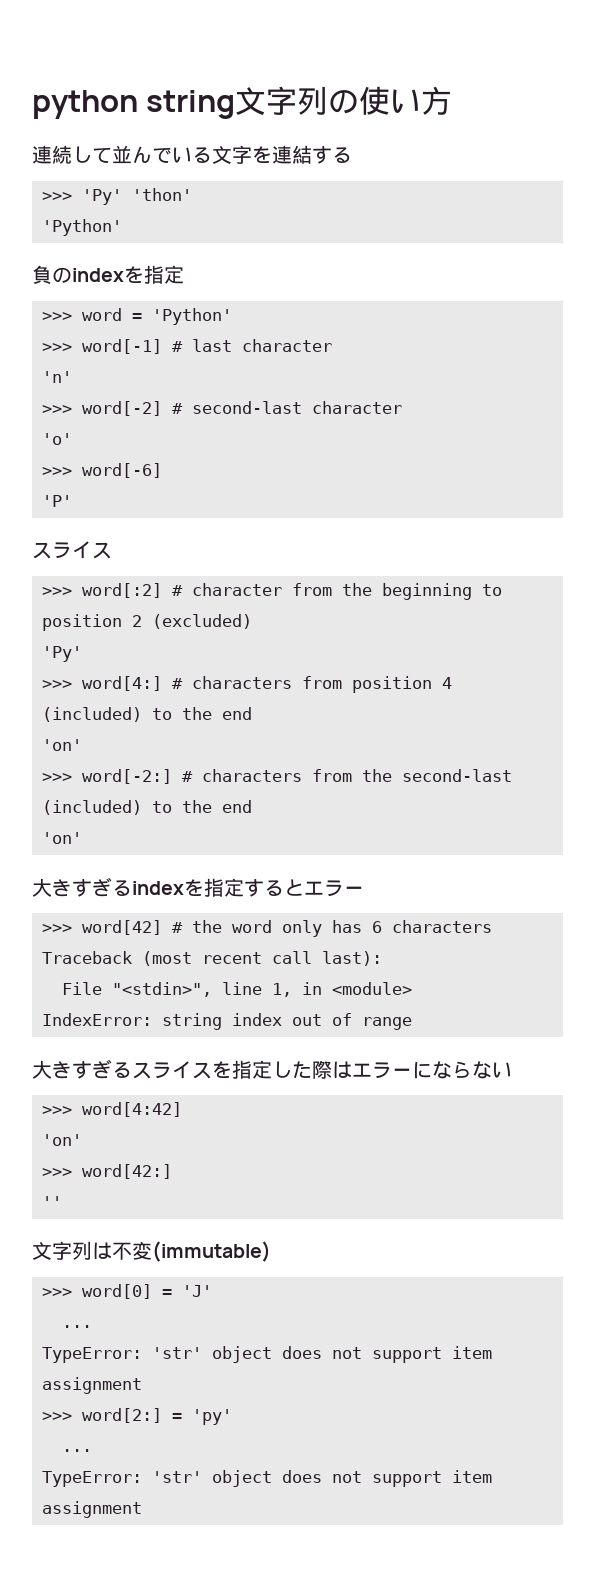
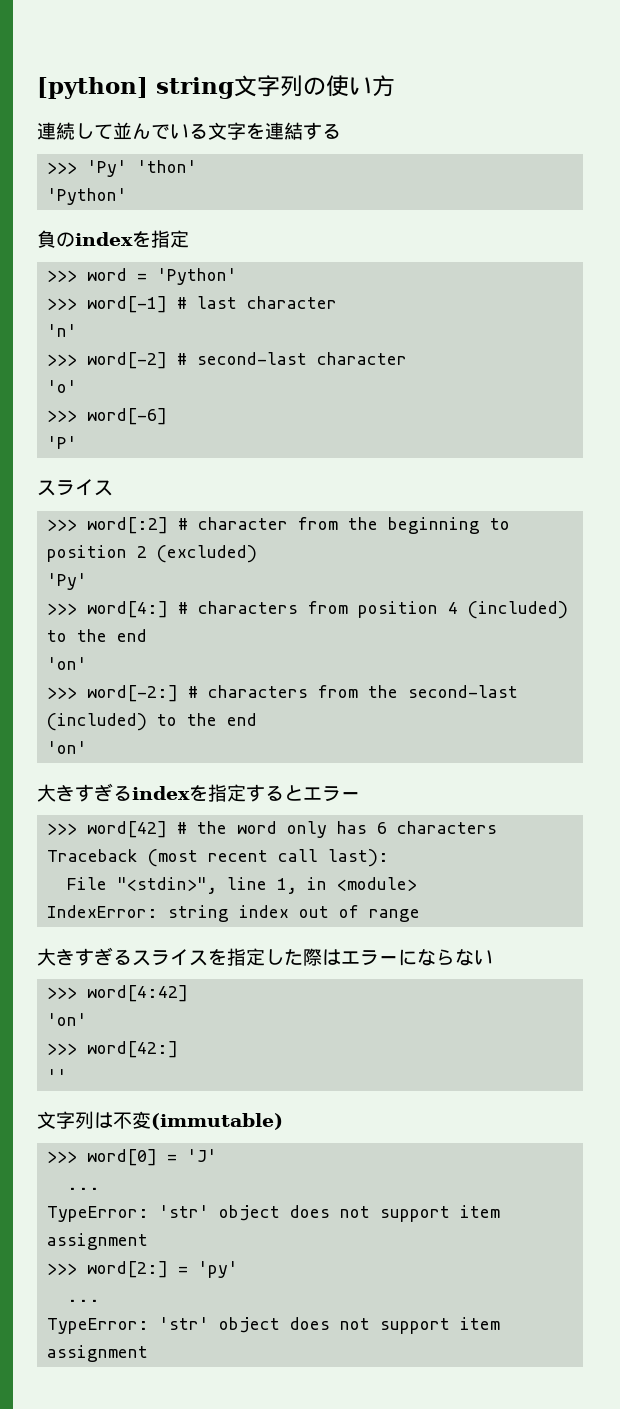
[32,90,138,119] python -> [37,77,148,99] [python]

